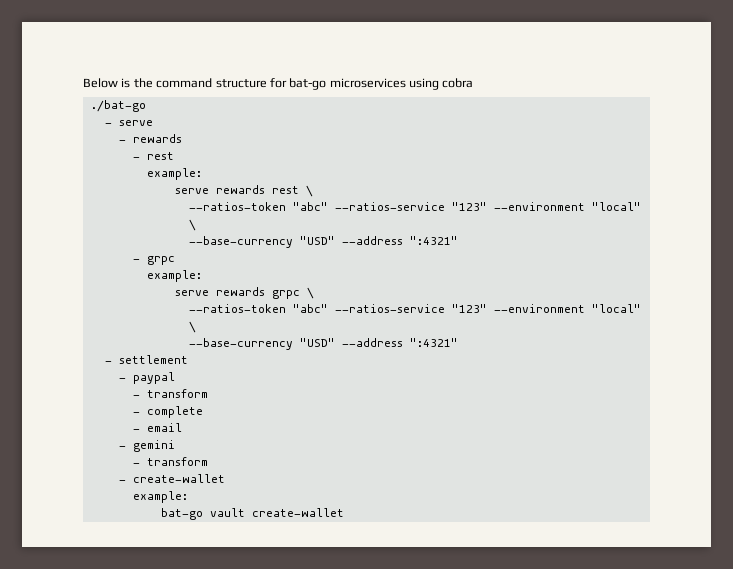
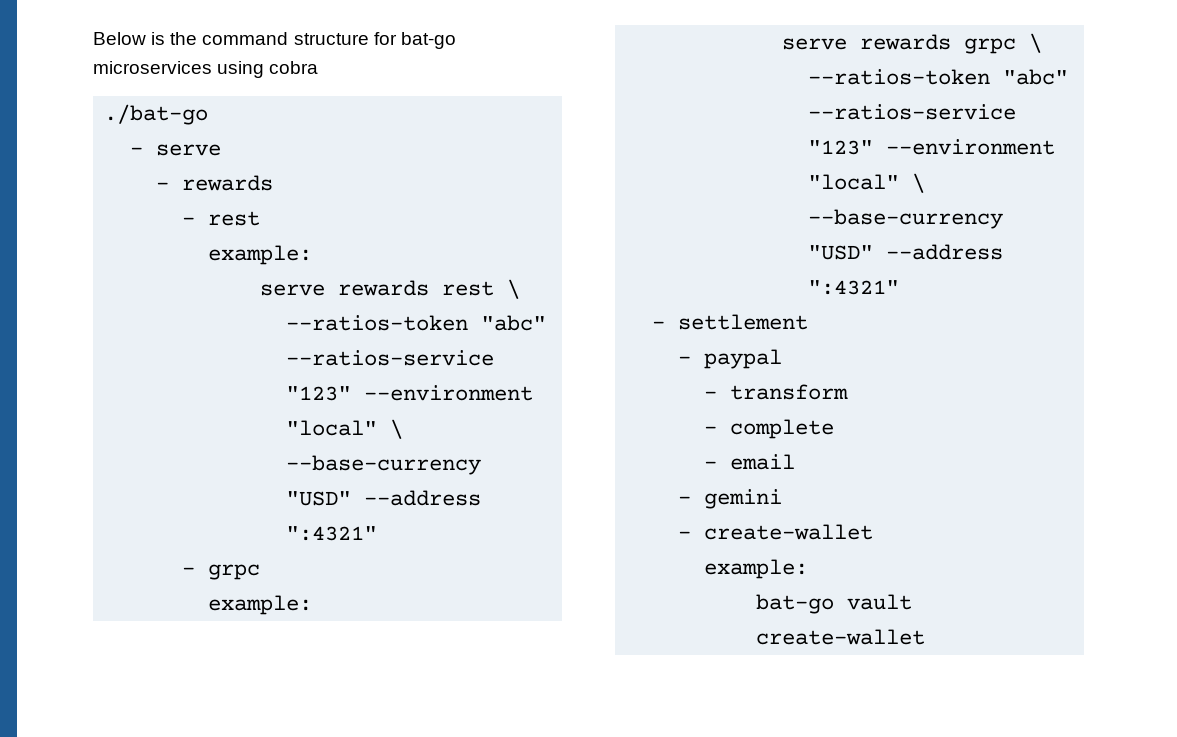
[132,457,208,466] // - transform -> (783, 499) none

